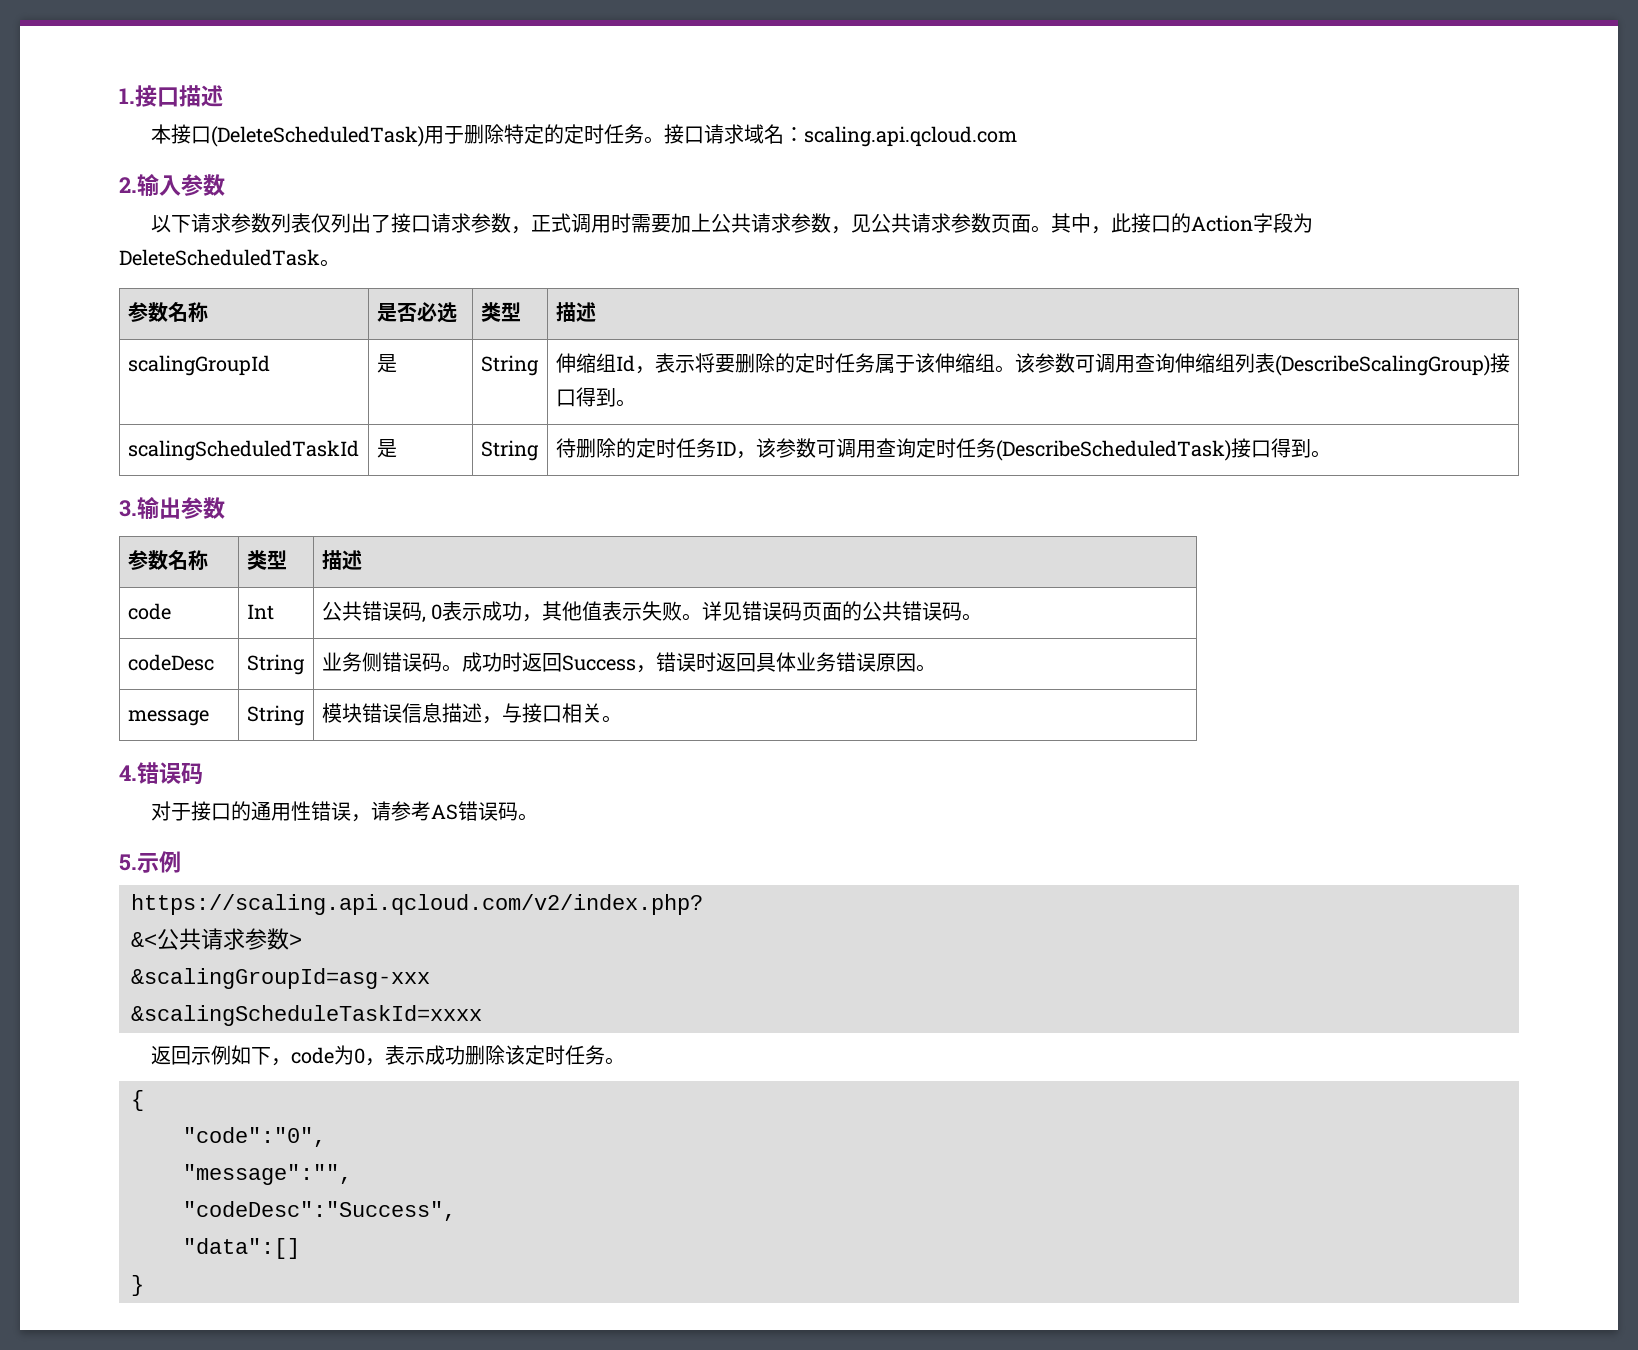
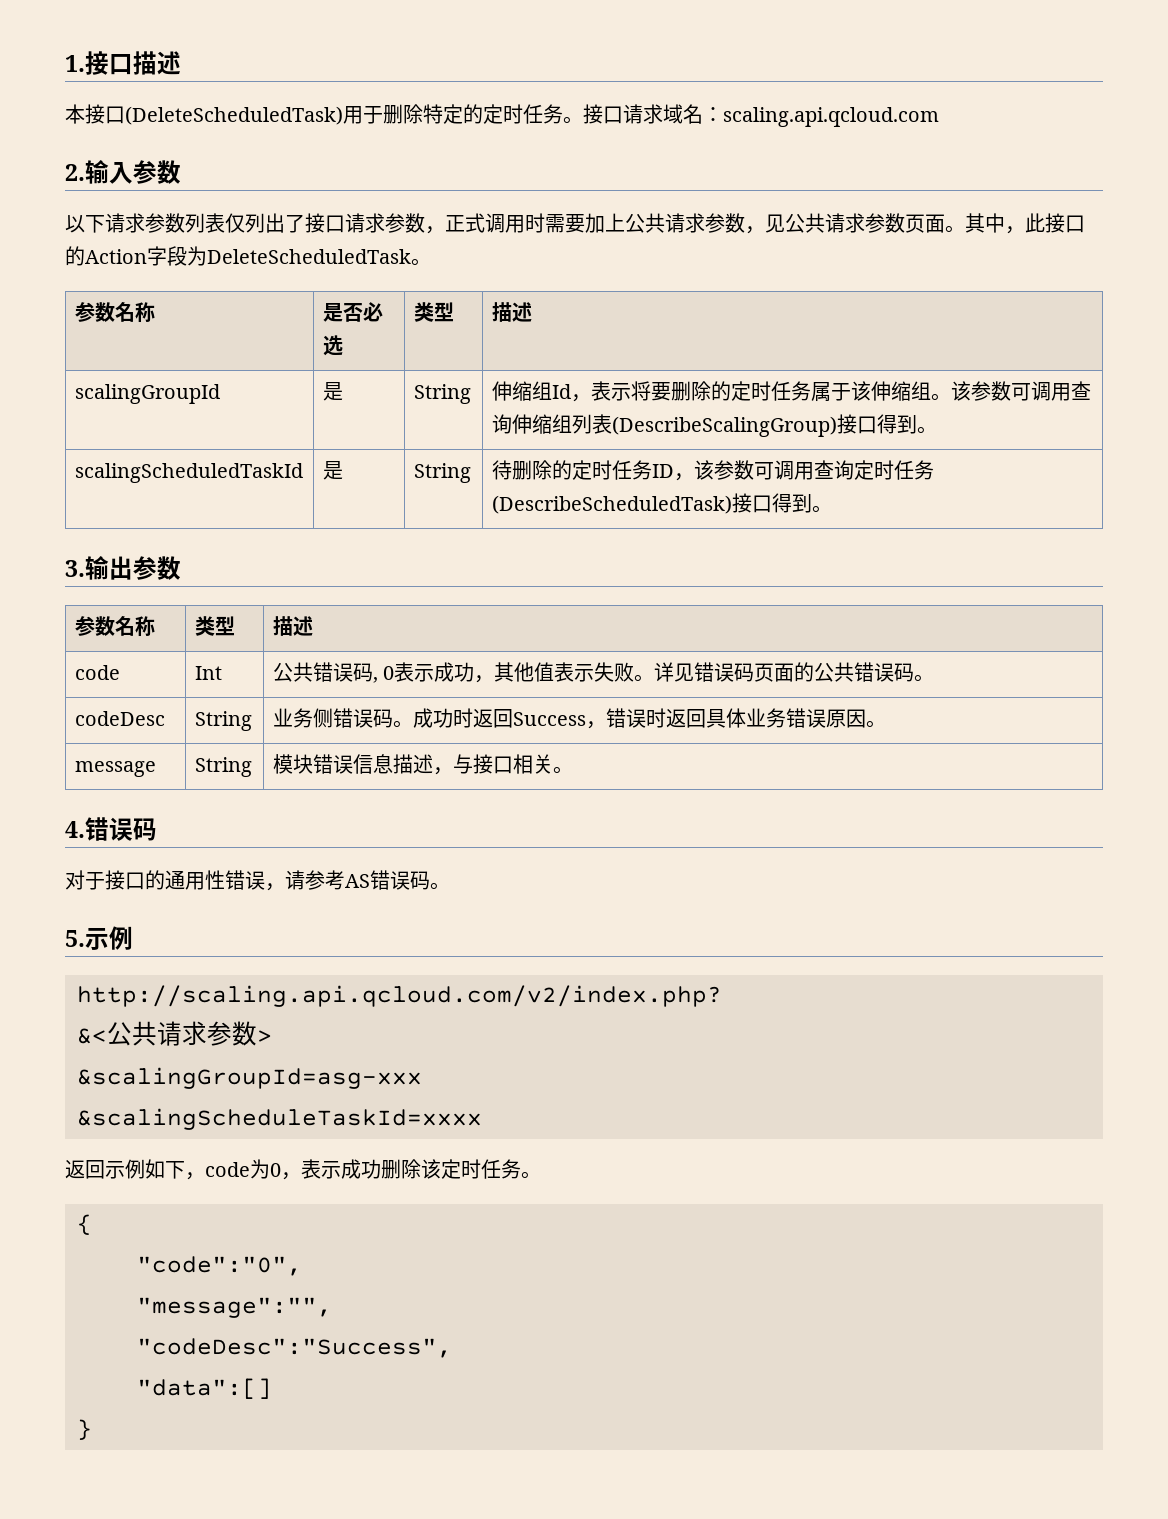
[131,894,703,915] https://scaling.api.qcloud.com/v2/index.php? -> [77,985,722,1007] http://scaling.api.qcloud.com/v2/index.php?

